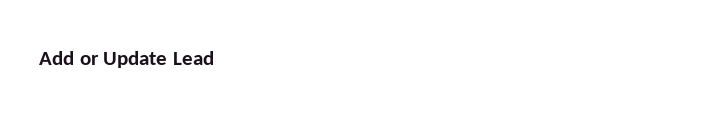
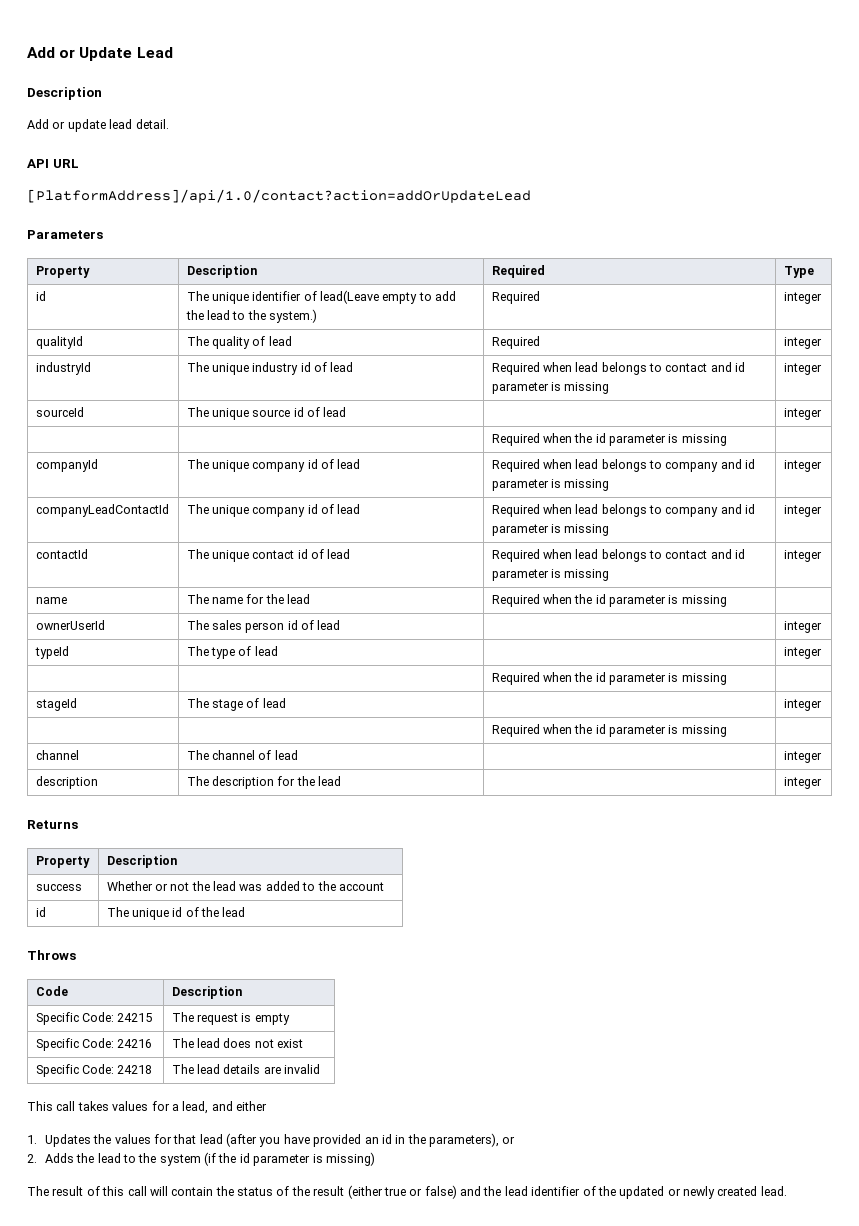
(214, 58) none -> [27,87,102,100] [27,119,169,132] [27,159,79,168] [27,189,531,203] [27,230,103,239] [35,266,90,278] [186,265,257,278] [491,265,545,278] [783,266,814,278] [35,291,46,301] [186,290,457,304] [185,309,318,323] [491,291,540,304] [783,292,822,304] [35,336,83,349] [186,336,292,349] [491,336,540,349] [783,337,822,349] [35,362,91,375] [186,362,354,375] [491,362,746,375] [491,382,610,394] [783,363,822,375] [35,407,84,417] [186,407,347,420] [783,408,822,420] [491,433,727,446] [35,459,98,472] [186,459,361,472] [491,459,756,472] [491,479,610,491] [783,460,822,472] [35,504,169,517] [186,504,361,517] [491,504,756,517] [491,524,610,536] [783,505,822,517] [35,549,88,559] [186,549,351,562] [491,549,746,562] [491,569,610,581] [783,550,822,562] [35,597,67,604] [186,594,311,604] [491,594,727,607] [35,620,105,630] [186,620,341,633] [783,621,822,633] [34,646,69,659] [186,646,278,659] [783,647,822,659] [491,672,727,685] [35,698,77,711] [186,698,286,711] [783,699,822,711] [491,724,727,737] [35,750,79,760] [186,750,298,760] [783,751,822,763] [35,776,98,789] [186,776,342,789] [783,777,822,789] [27,820,78,829] [35,856,90,868] [106,855,177,868] [35,884,82,891] [106,881,384,891] [35,907,46,917] [106,907,246,920] [27,950,76,960] [35,986,68,996] [171,986,242,999] [35,1012,153,1025] [171,1012,290,1025] [35,1038,153,1051] [171,1038,304,1048] [35,1064,153,1077] [171,1064,321,1074] [27,1101,267,1114] [27,1133,516,1147] [27,1152,375,1166] [27,1185,787,1199] // Description // Add or update lead detail. // API URL // [PlatformAddress]/api/1.0/contact?action=addOrUpdateLead // Parameters // Property | Description | Required | Type // id | The unique identifier of lead(Leave empty to add the lead to the system.) | Required | integer // qualityId | The quality of lead | Required | integer // industryId | The unique industry id of lead | Required when lead belongs to contact and id parameter is missing | integer // sourceId | The unique source id of lead | | integer // | | Required when the id parameter is missing | // companyId | The unique company id of lead | Required when lead belongs to company and id parameter is missing | integer // companyLeadContactId | The unique company id of lead | Required when lead belongs to company and id parameter is missing | integer // contactId | The unique contact id of lead | Required when lead belongs to contact and id parameter is missing | integer // name | The name for the lead | Required when the id parameter is missing | // ownerUserId | The sales person id of lead | | integer // typeId | The type of lead | | integer // | | Required when the id parameter is missing | // stageId | The stage of lead | | integer // | | Required when the id parameter is missing | // channel | The channel of lead | | integer // description | The description for the lead | | integer // Returns // Property | Description // success | Whether or not the lead was added to the account // id | The unique id of the lead // Throws // Code | Description // Specific Code: 24215 | The request is empty // Specific Code: 24216 | The lead does not exist // Specific Code: 24218 | The lead details are invalid // This call takes values for a lead, and either // 1. Updates the values for that lead (after you have provided an id in the parameters), or // 2. Adds the lead to the system (if the id parameter is missing) // The result of this call will contain the status of the result (either true or false) and the lead identifier of the updated or newly created lead.

